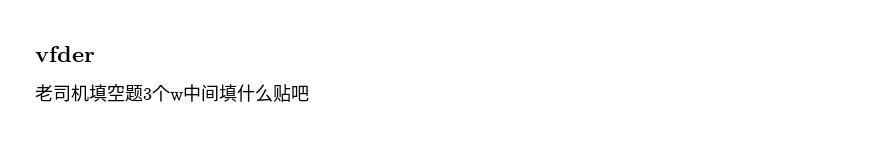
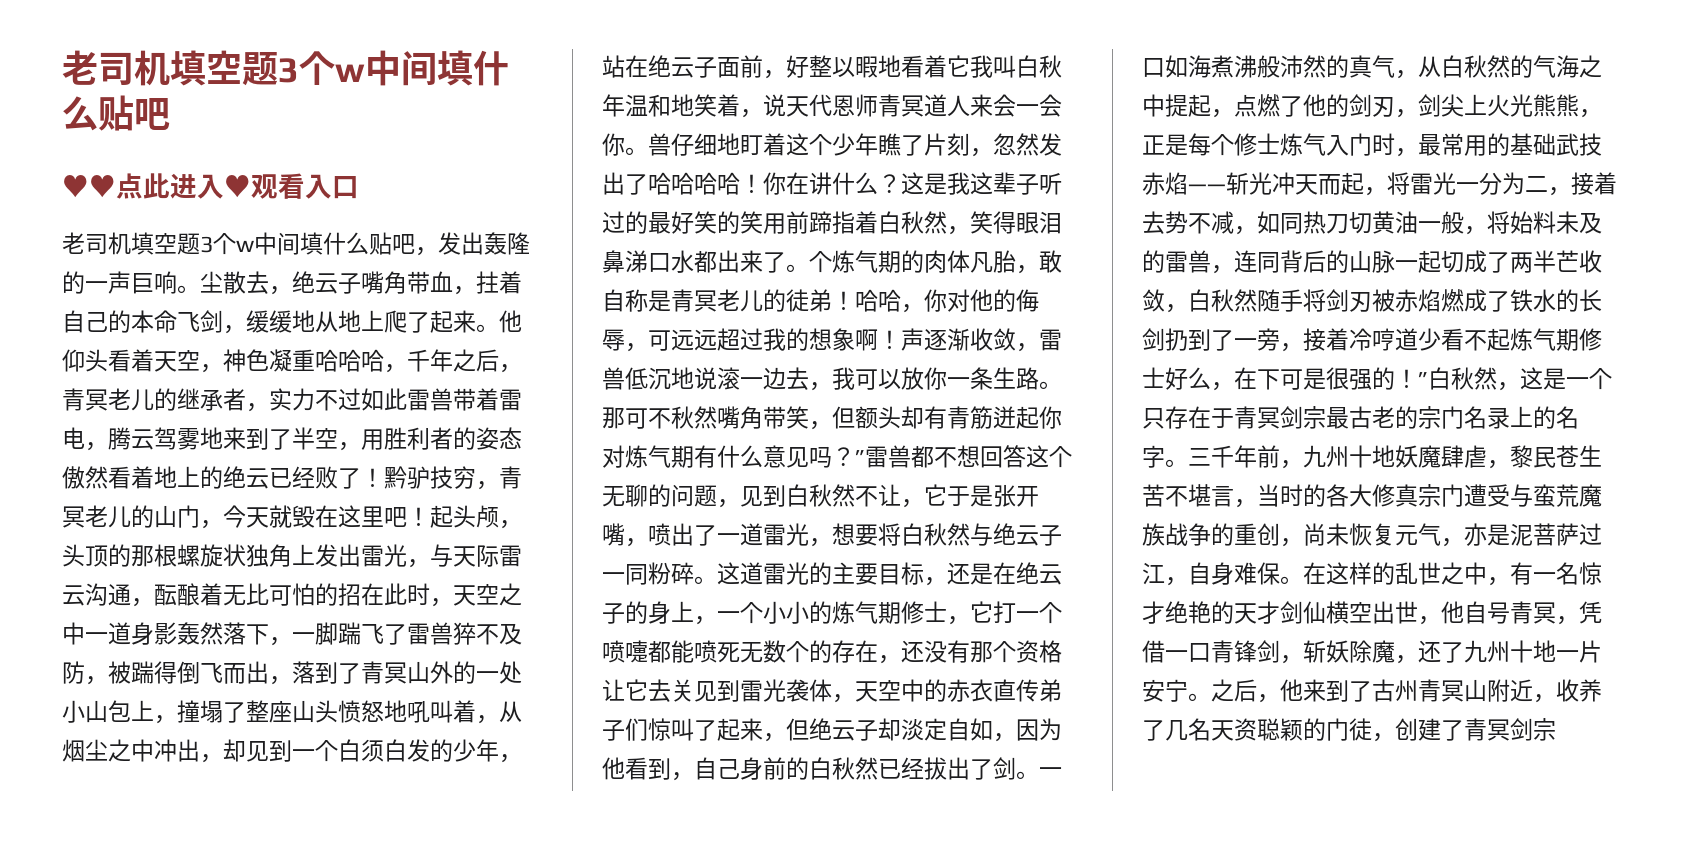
[35,46,95,62] [35,84,309,102] vfder // 老司机填空题3个w中间填什么贴吧 -> [62,50,509,86] [62,95,170,131] [62,173,359,199] [62,232,530,256] [62,271,522,295] [62,310,522,334] [62,349,522,373] [62,388,522,412] [62,427,522,451] [62,466,522,490] [62,505,522,529] [62,544,522,568] [62,583,522,607] [62,622,522,646] [62,661,522,685] [62,700,522,724] [62,739,522,763] [602,55,1062,79] [602,94,1062,118] [602,133,1062,157] [602,172,1062,195] [602,211,1062,235] [602,250,1062,274] [602,289,1039,313] [602,328,1062,352] [602,367,1062,391] [602,406,1062,430] [602,445,1072,468] [602,484,1039,508] [602,523,1062,547] [602,562,1062,586] [602,601,1062,625] [602,640,1062,664] [602,679,1062,703] [602,718,1062,742] [602,757,1062,781] [1142,55,1602,79] [1142,94,1602,118] [1142,133,1602,157] [1142,172,1617,196] [1142,211,1602,235] [1142,250,1602,274] [1142,289,1602,313] [1142,328,1602,352] [1142,367,1612,391] [1142,406,1579,429] [1142,445,1602,469] [1142,484,1602,508] [1142,523,1602,547] [1142,562,1602,586] [1142,601,1602,625] [1142,640,1602,664] [1142,679,1602,703] [1142,718,1556,742] 老司机填空题3个w中间填什么贴吧 // ♥♥点此进入♥观看入口 // 老司机填空题3个w中间填什么贴吧，发出轰隆的一声巨响。尘散去，绝云子嘴角带血，拄着自己的本命飞剑，缓缓地从地上爬了起来。他仰头看着天空，神色凝重哈哈哈，千年之后，青冥老儿的继承者，实力不过如此雷兽带着雷电，腾云驾雾地来到了半空，用胜利者的姿态傲然看着地上的绝云已经败了！黔驴技穷，青冥老儿的山门，今天就毁在这里吧！起头颅，头顶的那根螺旋状独角上发出雷光，与天际雷云沟通，酝酿着无比可怕的招在此时，天空之中一道身影轰然落下，一脚踹飞了雷兽猝不及防，被踹得倒飞而出，落到了青冥山外的一处小山包上，撞塌了整座山头愤怒地吼叫着，从烟尘之中冲出，却见到一个白须白发的少年，站在绝云子面前，好整以暇地看着它我叫白秋年温和地笑着，说天代恩师青冥道人来会一会你。兽仔细地盯着这个少年瞧了片刻，忽然发出了哈哈哈哈！你在讲什么？这是我这辈子听过的最好笑的笑用前蹄指着白秋然，笑得眼泪鼻涕口水都出来了。个炼气期的肉体凡胎，敢自称是青冥老儿的徒弟！哈哈，你对他的侮辱，可远远超过我的想象啊！声逐渐收敛，雷兽低沉地说滚一边去，我可以放你一条生路。那可不秋然嘴角带笑，但额头却有青筋迸起你对炼气期有什么意见吗？”雷兽都不想回答这个无聊的问题，见到白秋然不让，它于是张开嘴，喷出了一道雷光，想要将白秋然与绝云子一同粉碎。这道雷光的主要目标，还是在绝云子的身上，一个小小的炼气期修士，它打一个喷嚏都能喷死无数个的存在，还没有那个资格让它去关见到雷光袭体，天空中的赤衣直传弟子们惊叫了起来，但绝云子却淡定自如，因为他看到，自己身前的白秋然已经拔出了剑。一口如海煮沸般沛然的真气，从白秋然的气海之中提起，点燃了他的剑刃，剑尖上火光熊熊，正是每个修士炼气入门时，最常用的基础武技赤焰——斩光冲天而起，将雷光一分为二，接着去势不减，如同热刀切黄油一般，将始料未及的雷兽，连同背后的山脉一起切成了两半芒收敛，白秋然随手将剑刃被赤焰燃成了铁水的长剑扔到了一旁，接着冷哼道少看不起炼气期修士好么，在下可是很强的！”白秋然，这是一个只存在于青冥剑宗最古老的宗门名录上的名字。三千年前，九州十地妖魔肆虐，黎民苍生苦不堪言，当时的各大修真宗门遭受与蛮荒魔族战争的重创，尚未恢复元气，亦是泥菩萨过江，自身难保。在这样的乱世之中，有一名惊才绝艳的天才剑仙横空出世，他自号青冥，凭借一口青锋剑，斩妖除魔，还了九州十地一片安宁。之后，他来到了古州青冥山附近，收养了几名天资聪颖的门徒，创建了青冥剑宗

